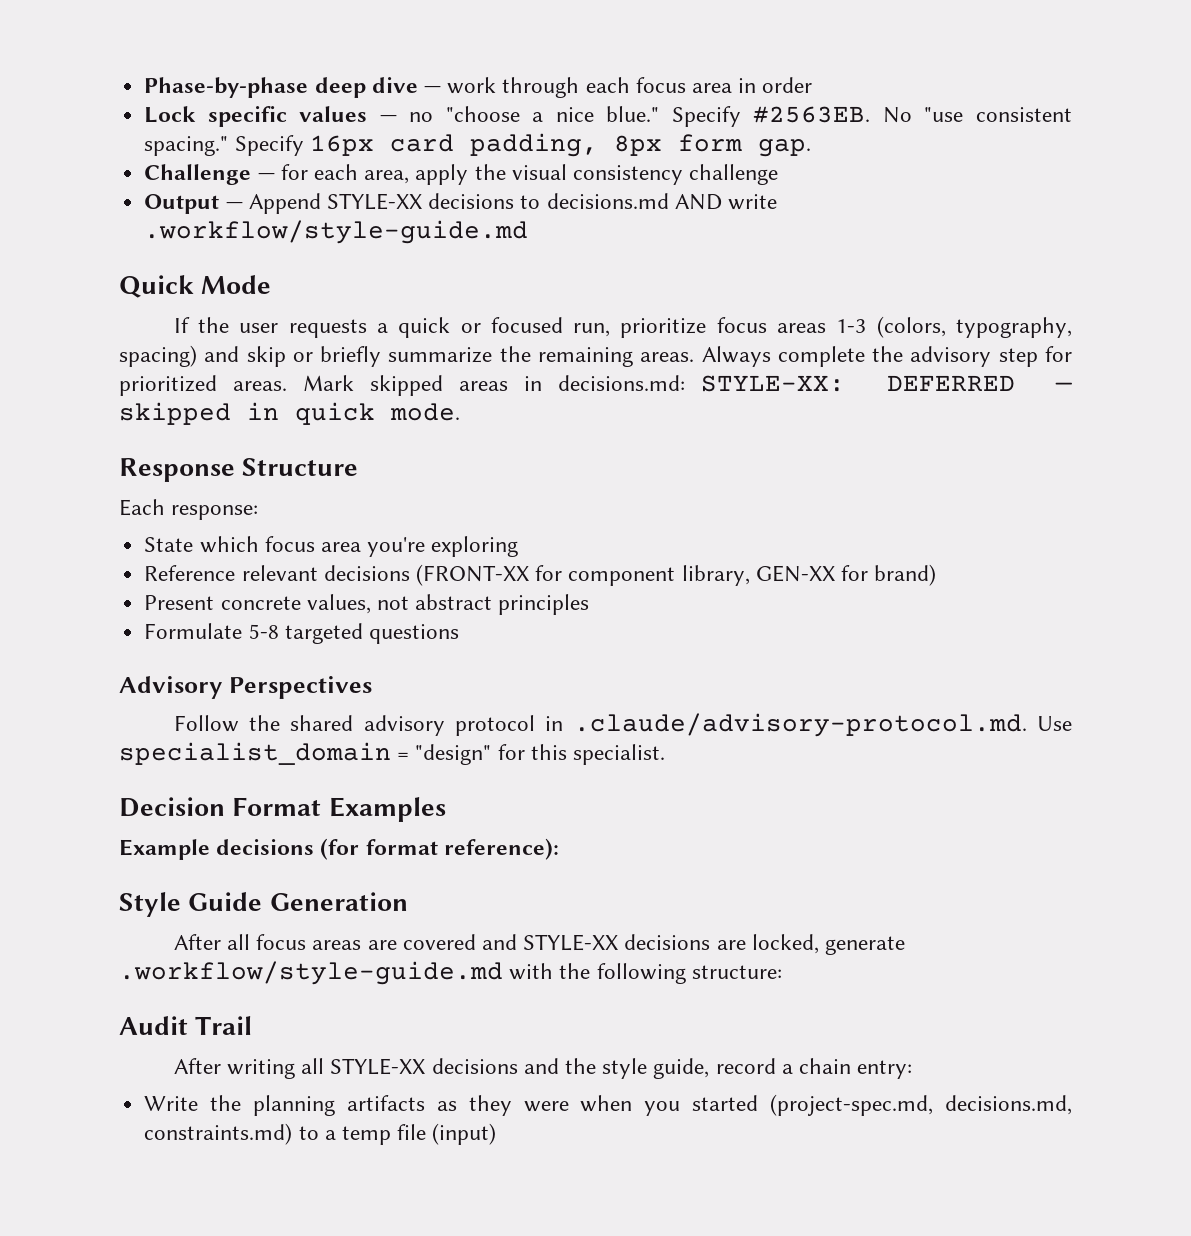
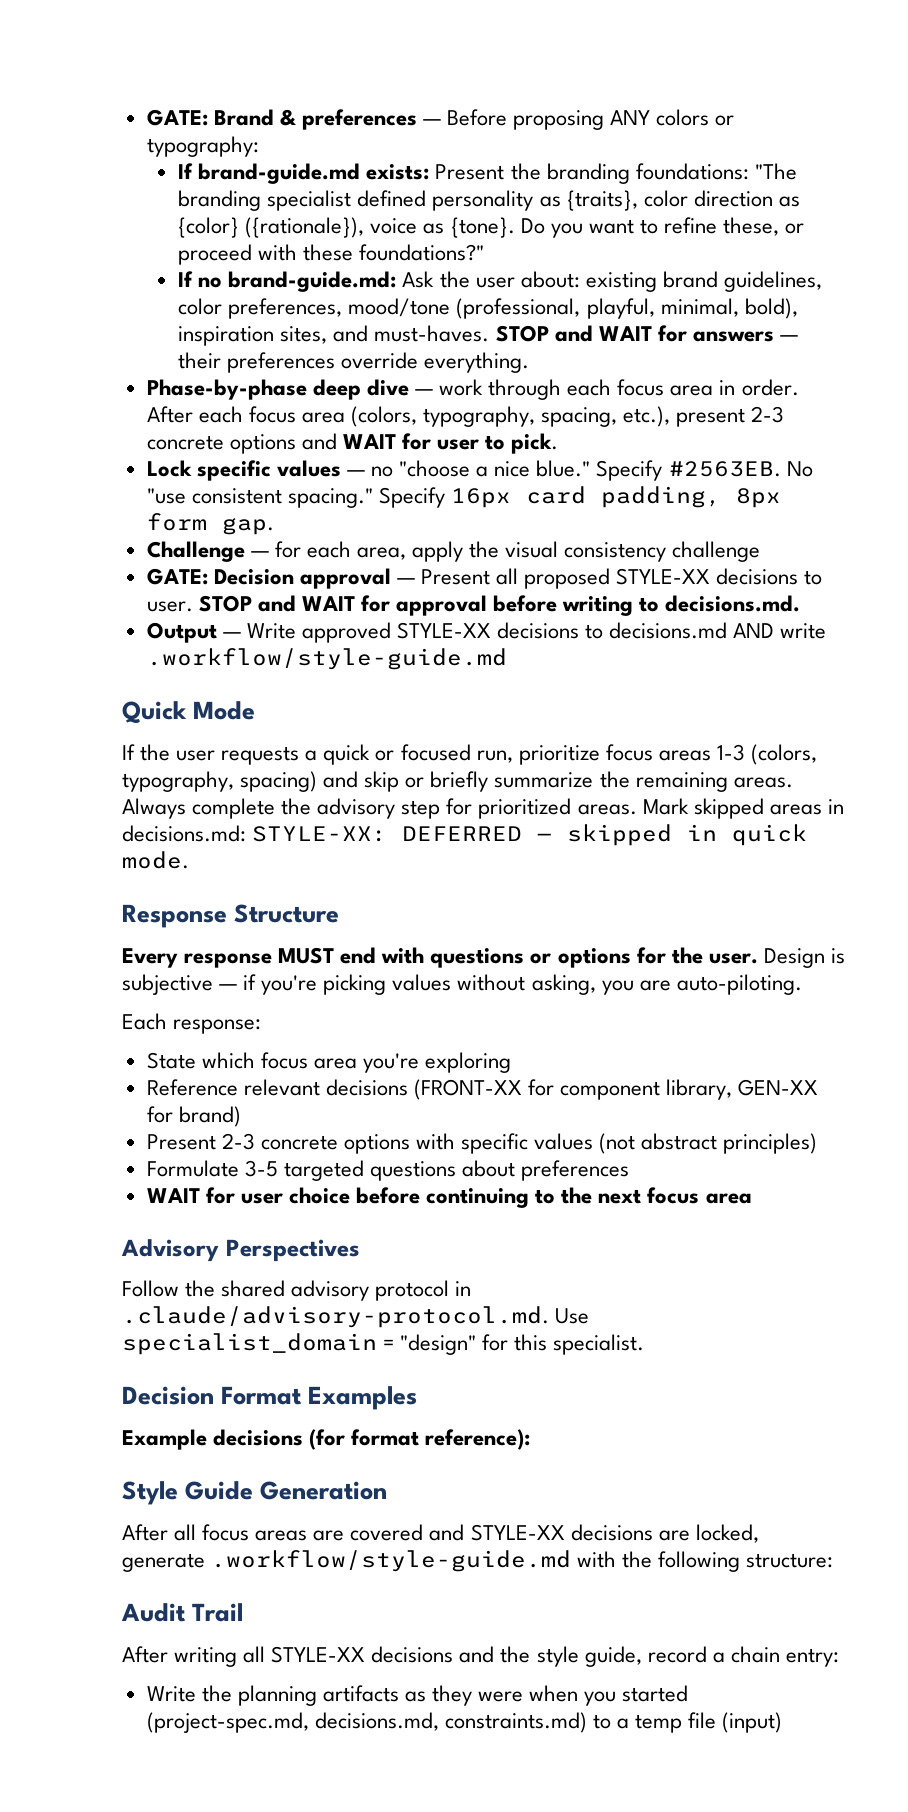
(144, 87) none -> [146,109,735,130] [146,136,259,157] [178,163,797,184] [178,190,800,211] [178,217,805,238] [178,244,485,265] [178,271,822,292] [178,298,798,319] [178,325,798,346] [178,352,530,373] GATE: Brand & preferences — Before proposing ANY colors or typography: // If brand-guide.md exists: Present the branding foundations: "The branding specialist defined personality as {traits}, color direction as {color} ({rationale}), voice as {tone}. Do you want to refine these, or proceed with these foundations?" // If no brand-guide.md: Ask the user about: existing brand guidelines, color preferences, mood/tone (professional, playful, minimal, bold), inspiration sites, and must-haves. STOP and WAIT for answers — their preferences override everything. //
[762,77,813,93] order -> [741,379,799,396] [146,406,785,427] [146,433,559,454] order. After each focus area (colors, typography, spacing, etc.), present 2-3 concrete options and WAIT for user to pick.
(779, 174) none -> [146,568,823,589] [146,595,801,616] // GATE: Decision approval — Present all proposed STYLE-XX decisions to user. STOP and WAIT for approval before writing to decisions.md.
[248,193,321,214] Append -> [246,622,391,643] Write approved
(359, 467) none -> [122,947,845,968] [122,974,802,995] // Every response MUST end with questions or options for the user. Design is subjective — if you're picking values without asking, you are auto-piloting.
[220,594,590,615] concrete values, not abstract principles -> [221,1133,818,1154] 2-3 concrete options with specific values (not abstract principles)
[248,624,279,639] 5-8 -> [244,1160,278,1177] 3-5
(459, 634) none -> [462,1160,630,1181] [146,1187,752,1208] about preferences // WAIT for user choice before continuing to the next focus area

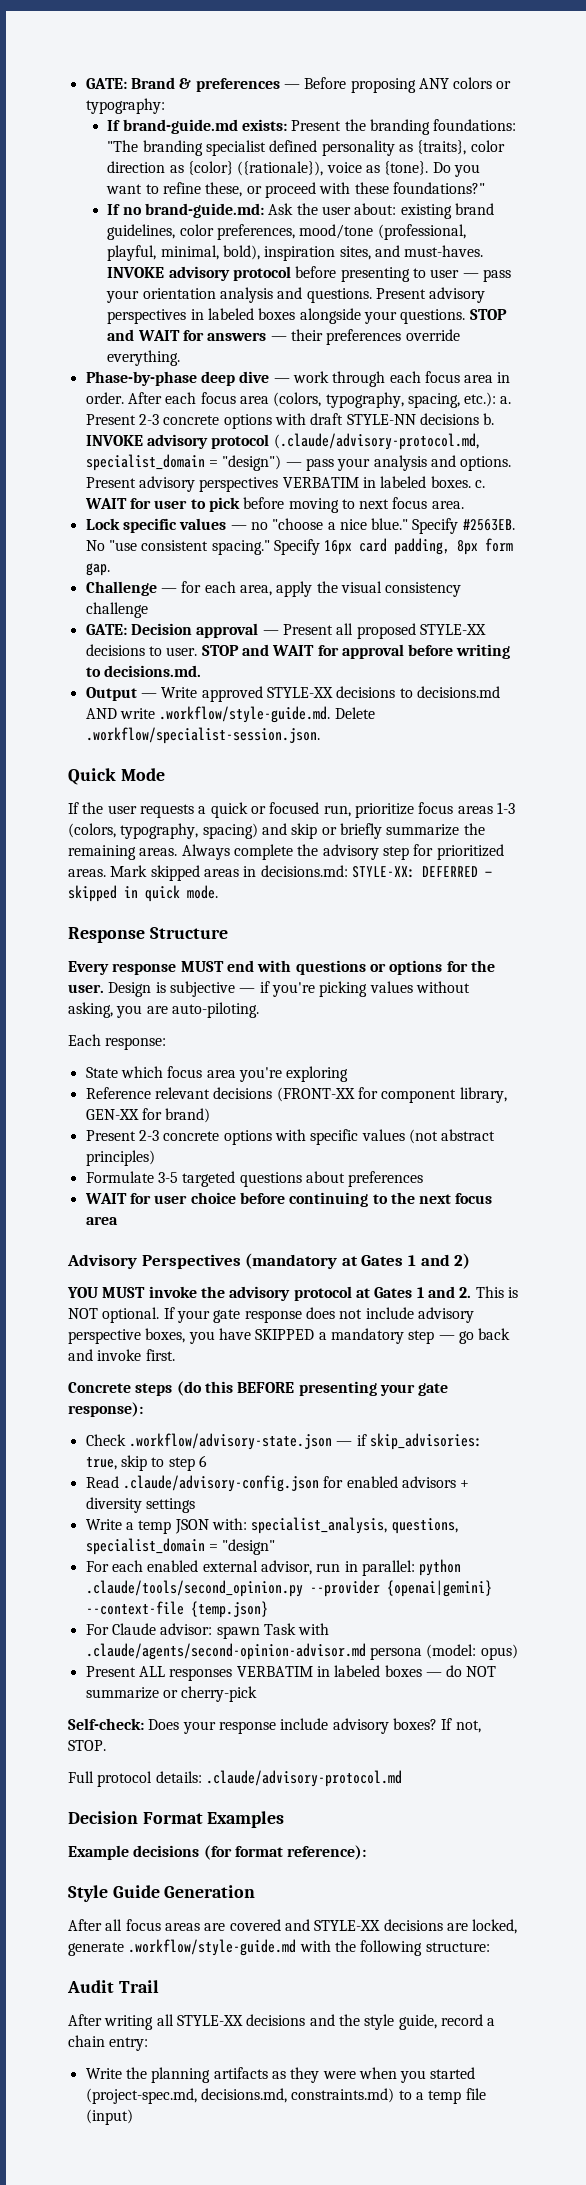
(490, 333) none -> [107,266,511,282] [106,287,486,303] [107,308,466,324] INVOKE advisory protocol before presenting to user — pass your orientation analysis and questions. Present advisory perspectives in labeled boxes alongside your questions.
[623,406,785,427] [146,433,559,454] etc.), present 2-3 concrete options and WAIT for user to pick. -> [464,392,512,407] [85,413,495,429] [85,433,479,450] [85,454,512,471] [85,476,485,492] [84,497,464,513] etc.): a. Present 2-3 concrete options with draft STYLE-NN decisions b. INVOKE advisory protocol (.claude/advisory-protocol.md, specialist_domain = "design") — pass your analysis and options. Present advisory perspectives VERBATIM in labeled boxes. c. WAIT for user to pick before moving to next focus area.
[146,648,507,670] .workflow/style-guide.md -> [159,706,375,723] [85,727,320,744] .workflow/style-guide.md. Delete .workflow/specialist-session.json.
[122,1280,472,1301] [122,1306,590,1328] [122,1333,645,1355] // Follow the shared advisory protocol in .claude/advisory-protocol.md. Use specialist_domain = "design" for this specialist. -> [245,1253,471,1269] [67,1286,518,1301] [68,1307,474,1323] [68,1328,511,1344] [68,1349,175,1361] [68,1381,449,1396] [68,1402,143,1417] [85,1433,482,1450] [85,1455,207,1471] [85,1475,470,1492] [85,1497,195,1513] [85,1517,458,1534] [85,1538,276,1555] [85,1559,462,1576] [85,1580,492,1597] [85,1601,268,1618] [85,1623,330,1639] [85,1643,518,1660] [85,1665,497,1681] [85,1686,258,1702] [68,1718,481,1734] [68,1740,106,1751] [68,1770,402,1787] (mandatory at Gates 1 and 2) // YOU MUST invoke the advisory protocol at Gates 1 and 2. This is NOT optional. If your gate response does not include advisory perspective boxes, you have SKIPPED a mandatory step — go back and invoke first. // Concrete steps (do this BEFORE presenting your gate response): // Check .workflow/advisory-state.json — if skip_advisories: true, skip to step 6 // Read .claude/advisory-config.json for enabled advisors + diversity settings // Write a temp JSON with: specialist_analysis, questions, specialist_domain = "design" // For each enabled external advisor, run in parallel: python .claude/tools/second_opinion.py --provider {openai|gemini} --context-file {temp.json} // For Claude advisor: spawn Task with .claude/agents/second-opinion-advisor.md persona (model: opus) // Present ALL responses VERBATIM in labeled boxes — do NOT summarize or cherry-pick // Self-check: Does your response include advisory boxes? If not, STOP. // Full protocol details: .claude/advisory-protocol.md

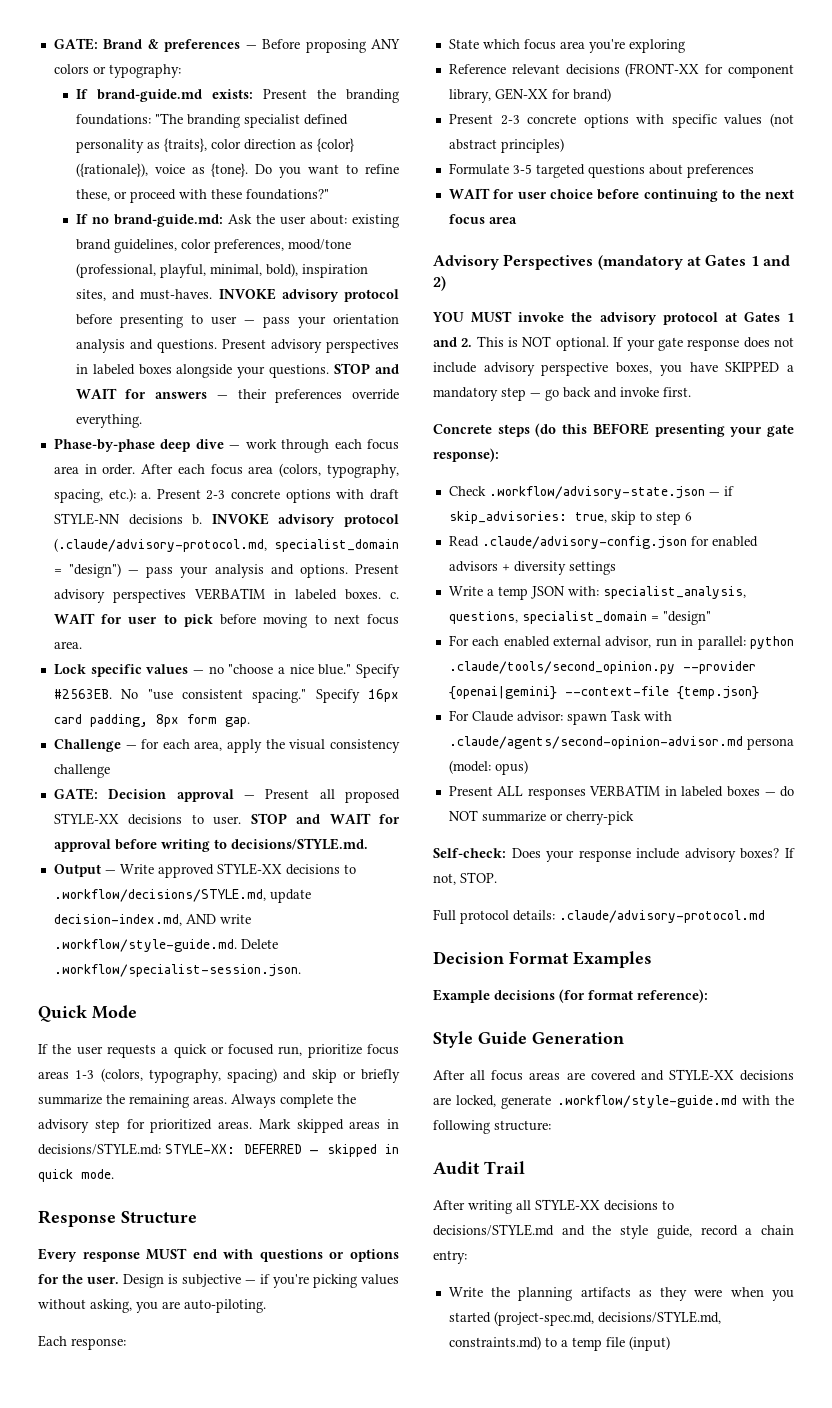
[103,665,201,677] decisions.md. -> [230,838,368,850] decisions/STYLE.md.
[416,686,500,698] decisions.md -> [53,889,311,903] [53,914,182,926] .workflow/decisions/STYLE.md, update decision-index.md,
[260,865,348,877] decisions.md: -> [38,1143,161,1155] decisions/STYLE.md:
(306, 2020) none -> [662,1200,674,1210] [433,1224,554,1236] to decisions/STYLE.md
[200,2088,287,2103] decisions.md, -> [597,1311,721,1324] decisions/STYLE.md,

